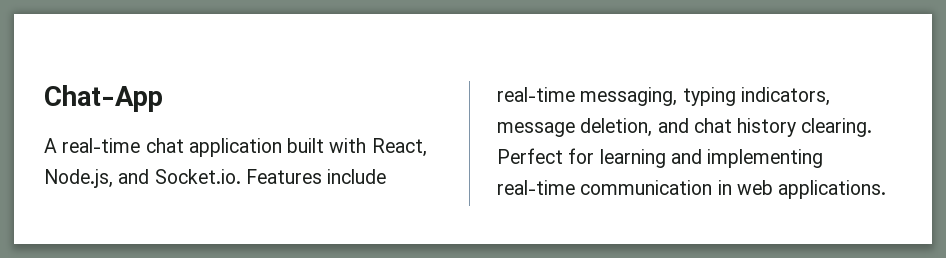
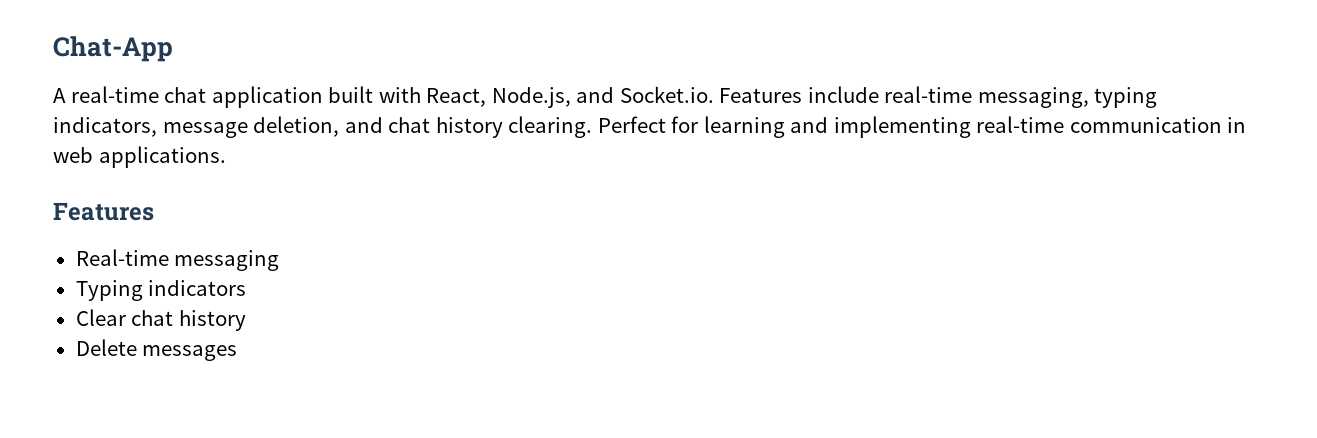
(887, 189) none -> [53,202,154,221] [75,249,280,271] [75,280,247,301] [75,309,246,331] [75,339,238,361] // Features // Real-time messaging // Typing indicators // Clear chat history // Delete messages

